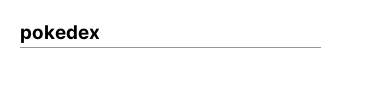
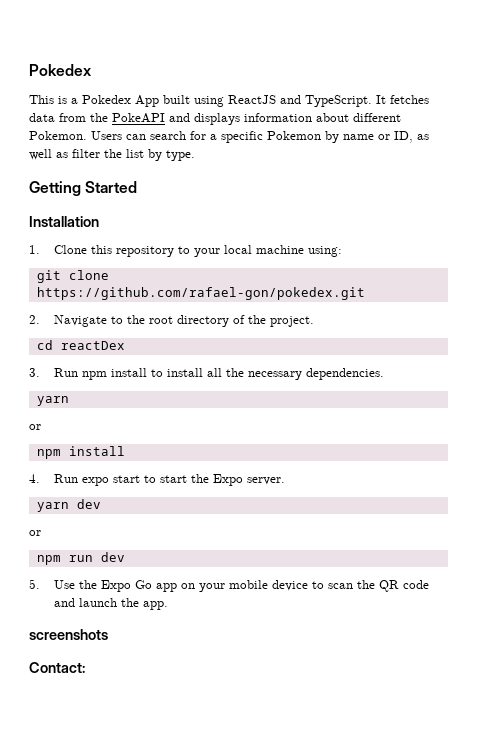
[20,25,100,43] pokedex -> [29,64,92,76] [29,95,429,107] [29,113,401,125] [29,131,429,143] [29,149,195,161] [29,181,138,196] [29,216,99,227] [29,245,342,257] [36,270,109,283] [36,287,365,300] [29,315,314,327] [36,340,125,350] [29,368,384,380] [36,396,69,406] [29,424,41,430] [36,446,125,459] [29,474,285,486] [36,499,101,512] [29,530,41,536] [36,552,125,565] [29,579,429,592] [53,598,168,610] [29,629,108,640] [29,662,85,673] Pokedex // This is a Pokedex App built using ReactJS and TypeScript. It fetches data from the PokeAPI and displays information about different Pokemon. Users can search for a specific Pokemon by name or ID, as well as filter the list by type. // Getting Started // Installation // 1. Clone this repository to your local machine using: // git clone https://github.com/rafael-gon/pokedex.git // 2. Navigate to the root directory of the project. // cd reactDex // 3. Run npm install to install all the necessary dependencies. // yarn // or // npm install // 4. Run expo start to start the Expo server. // yarn dev // or // npm run dev // 5. Use the Expo Go app on your mobile device to scan the QR code and launch the app. // screenshots // Contact:

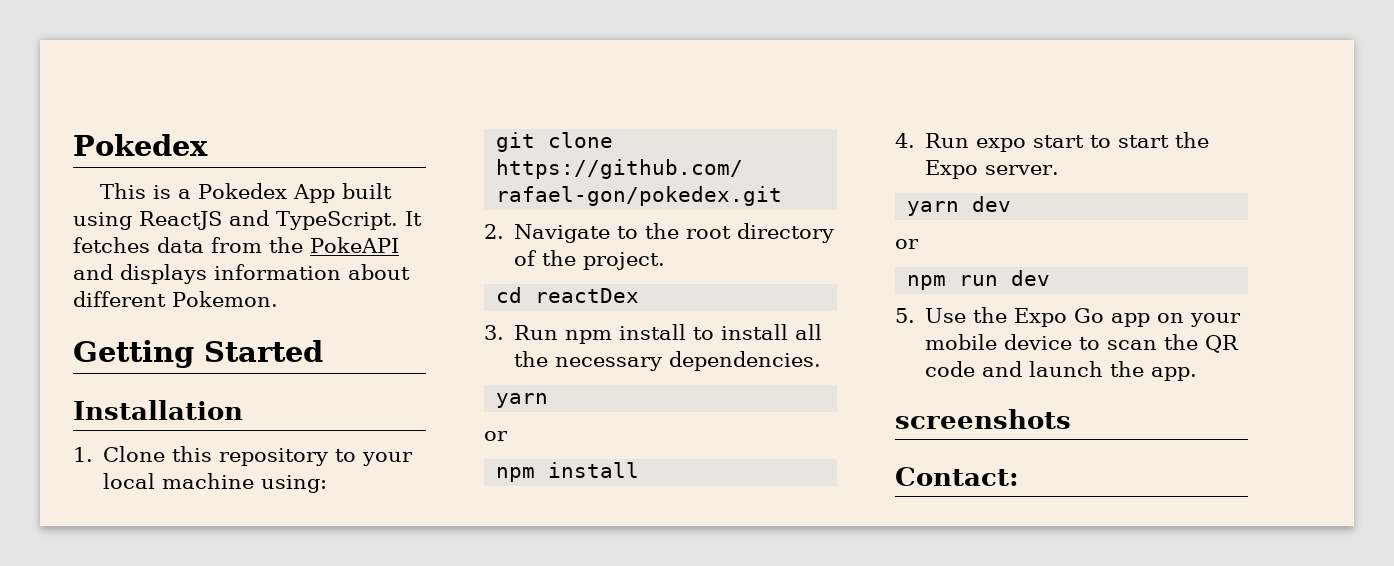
[91,131,429,143] [29,149,195,161] Users can search for a specific Pokemon by name or ID, as well as filter the list by type. -> (278, 299) none

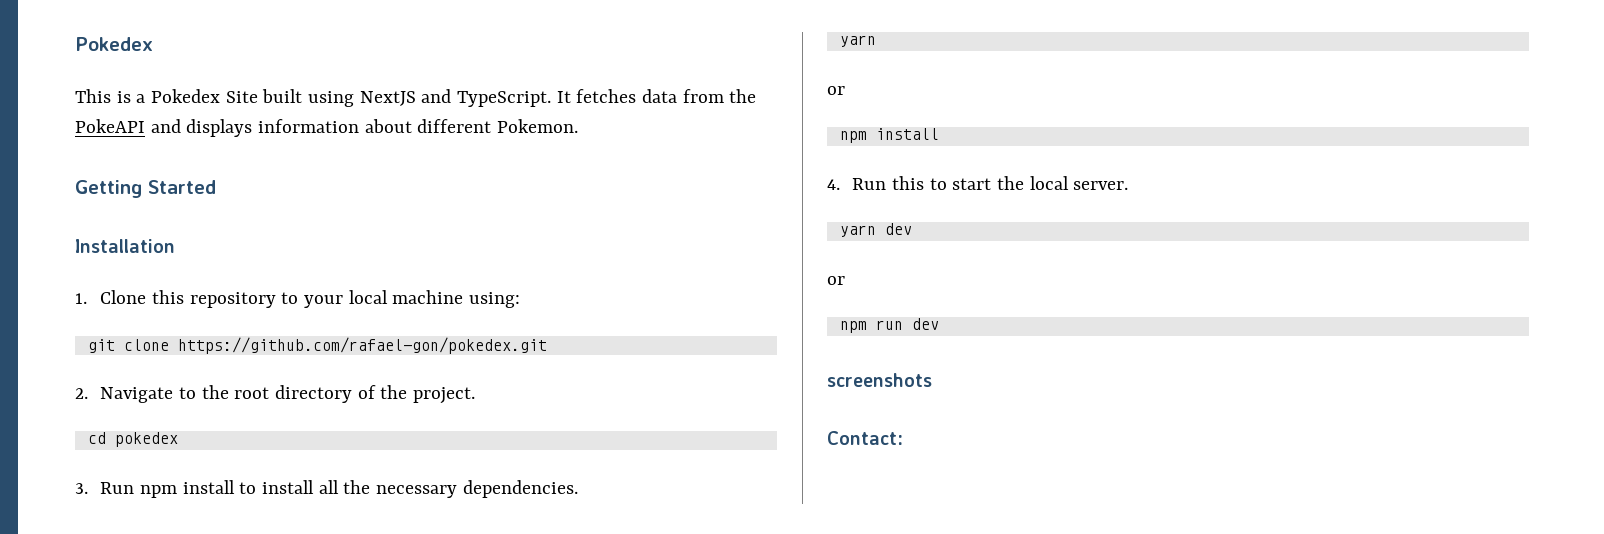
[292,184,335,203] App -> [225,91,258,103] Site
[139,211,222,230] ReactJS -> [359,91,416,106] NextJS
[535,288,640,303] reactDex -> [114,432,178,447] pokedex
[976,135,1085,152] expo start -> [892,176,925,190] this
[925,160,979,179] Expo -> [1029,176,1069,190] local
[895,307,1242,327] [925,334,1240,353] [925,361,1198,381] // 5. Use the Expo Go app on your mobile device to scan the QR code and launch the app. -> (939, 324) none

